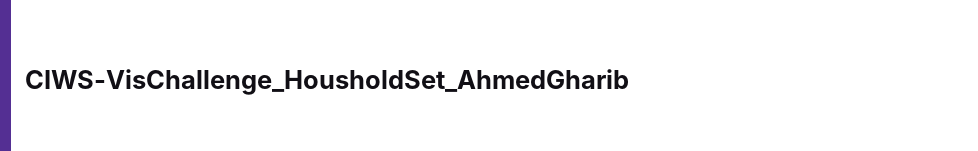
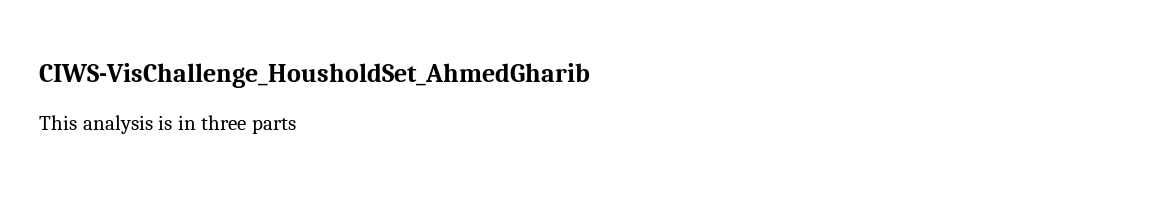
(629, 82) none -> [39,115,296,134] // This analysis is in three parts

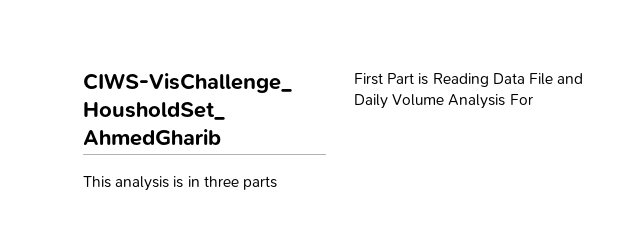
(296, 126) none -> [354,73,584,87] [354,94,533,109] // First Part is Reading Data File and Daily Volume Analysis For

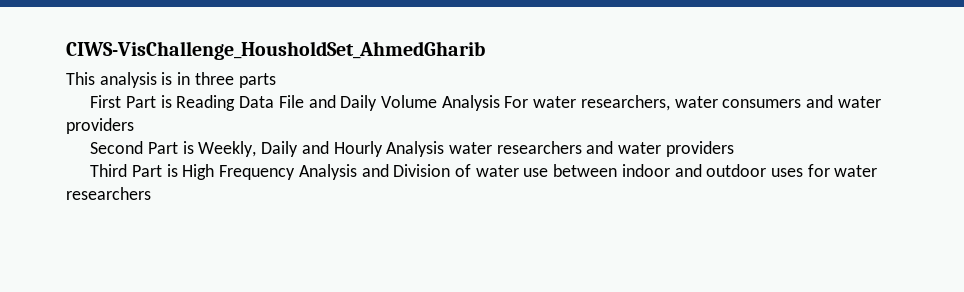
(533, 99) none -> [533,95,881,111] [66,118,134,134] [90,141,734,157] [90,164,878,180] [66,187,151,200] water researchers, water consumers and water providers // Second Part is Weekly, Daily and Hourly Analysis water researchers and water providers // Third Part is High Frequency Analysis and Division of water use between indoor and outdoor uses for water researchers

